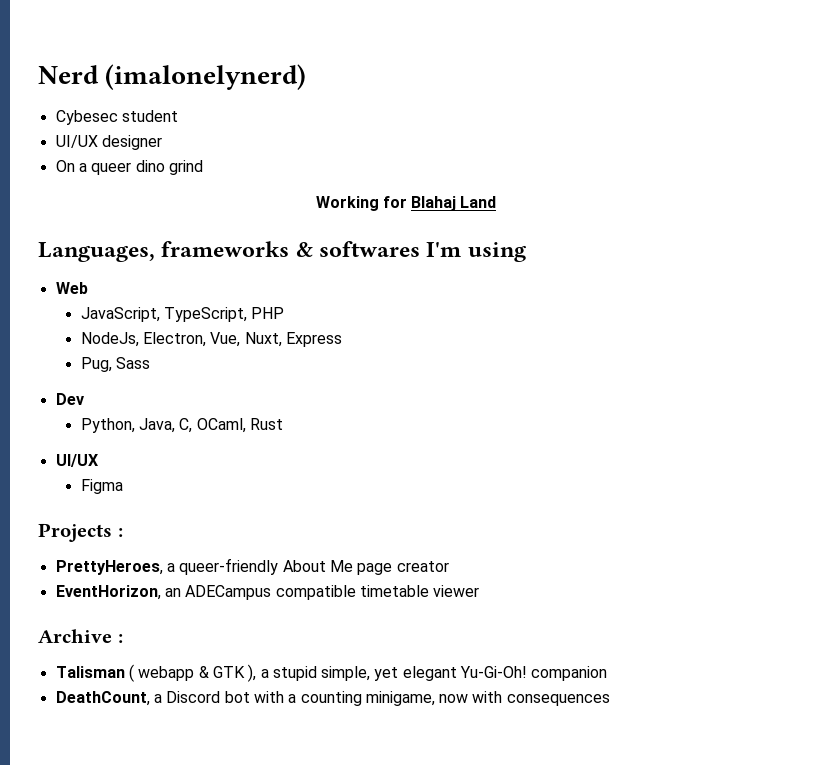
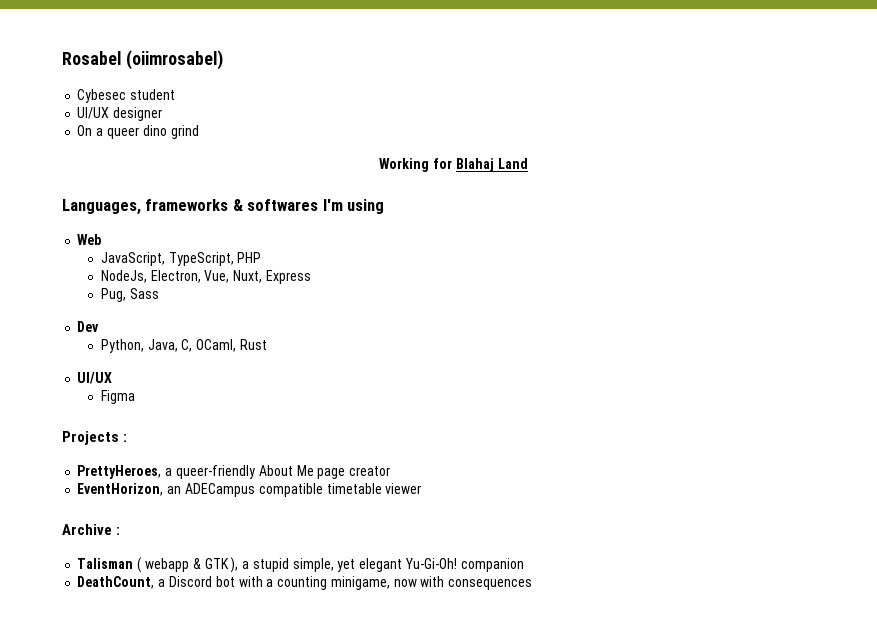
[38,64,307,90] Nerd (imalonelynerd) -> [62,50,223,70] Rosabel (oiimrosabel)

